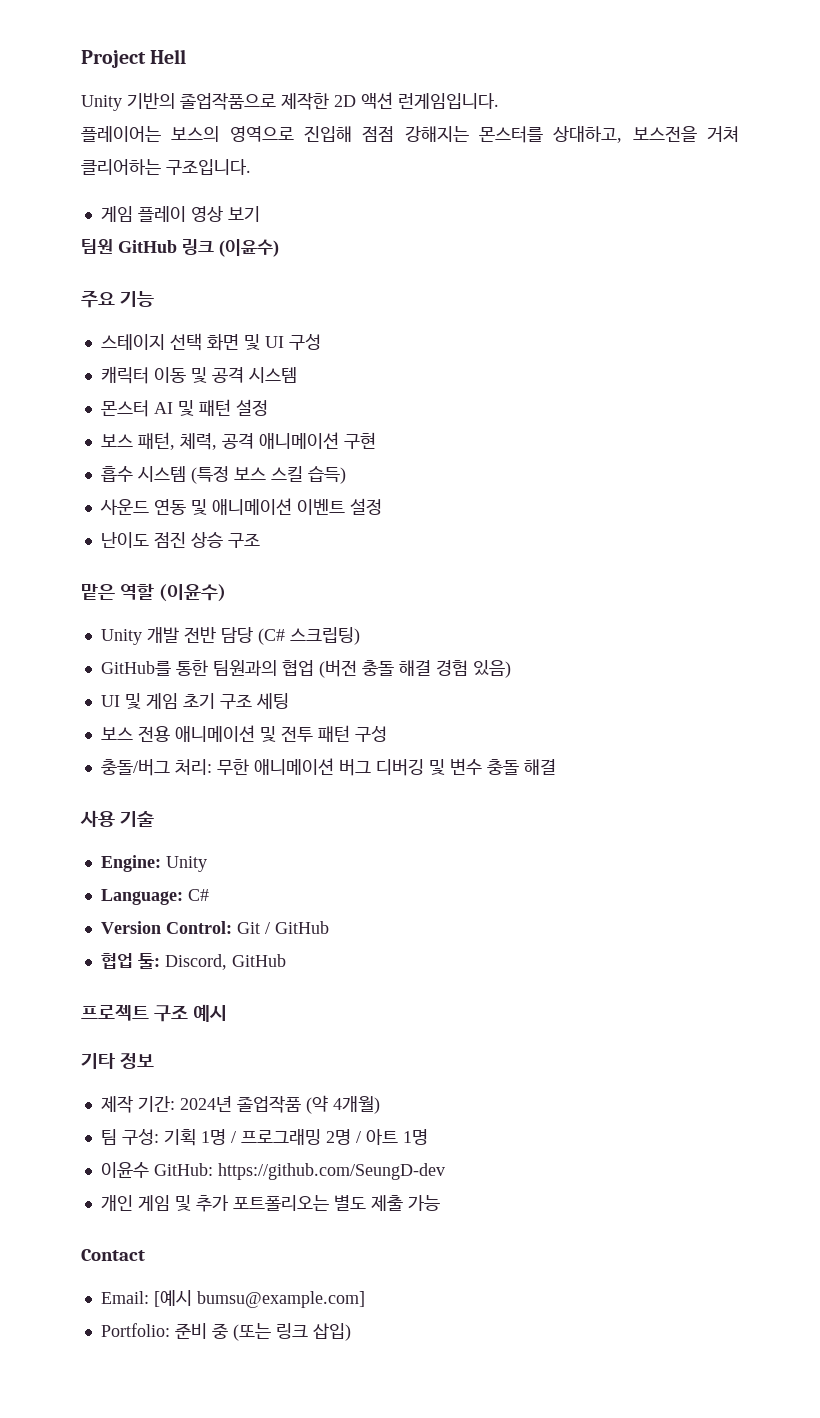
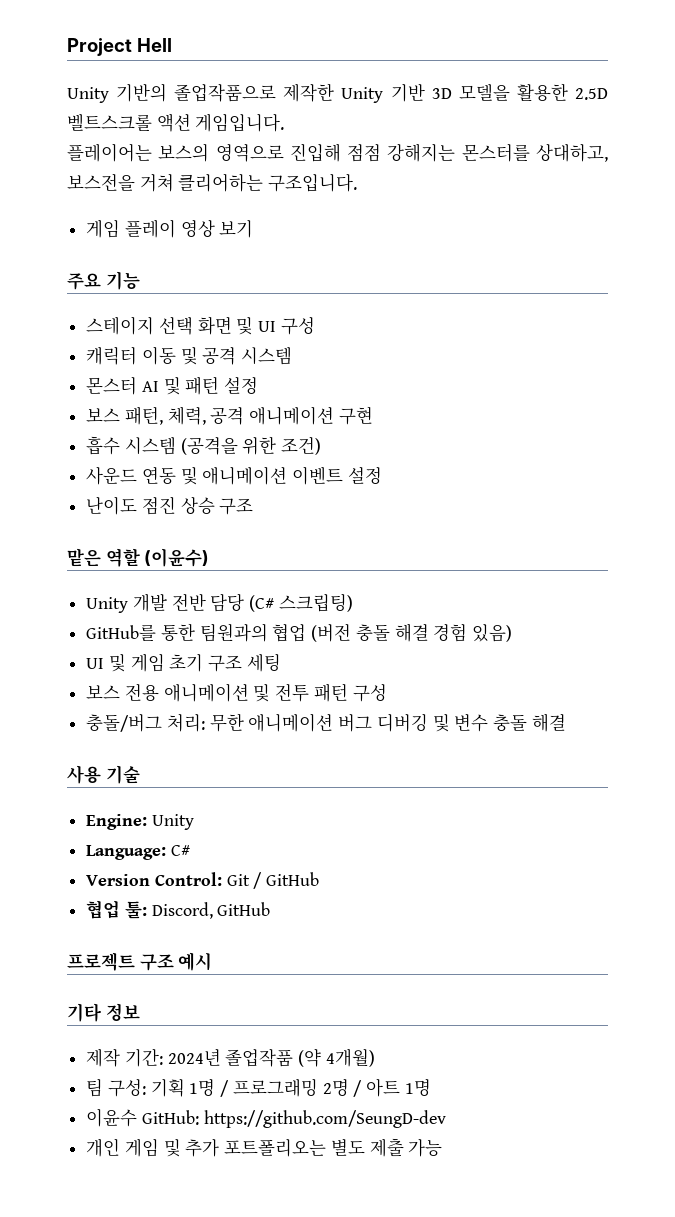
[334,92,499,109] 2D 액션 런게임입니다. -> [341,83,608,103] [67,113,285,132] Unity 기반 3D 모델을 활용한 2.5D 벨트스크롤 액션 게임입니다.
[81,239,279,257] // 팀원 GitHub 링크 (이윤수) -> (254, 229) none
[190,466,346,484] (특정 보스 스킬 습득) -> [180,436,322,455] (공격을 위한 조건)
[81,1249,145,1261] [100,1290,365,1308] [100,1323,351,1341] // Contact // Email: [예시 bumsu@example.com] // Portfolio: 준비 중 (또는 링크 삽입) -> (443, 1148) none

